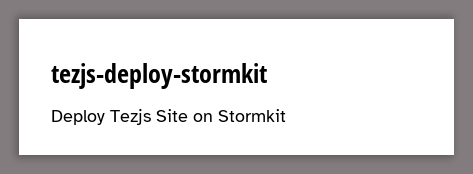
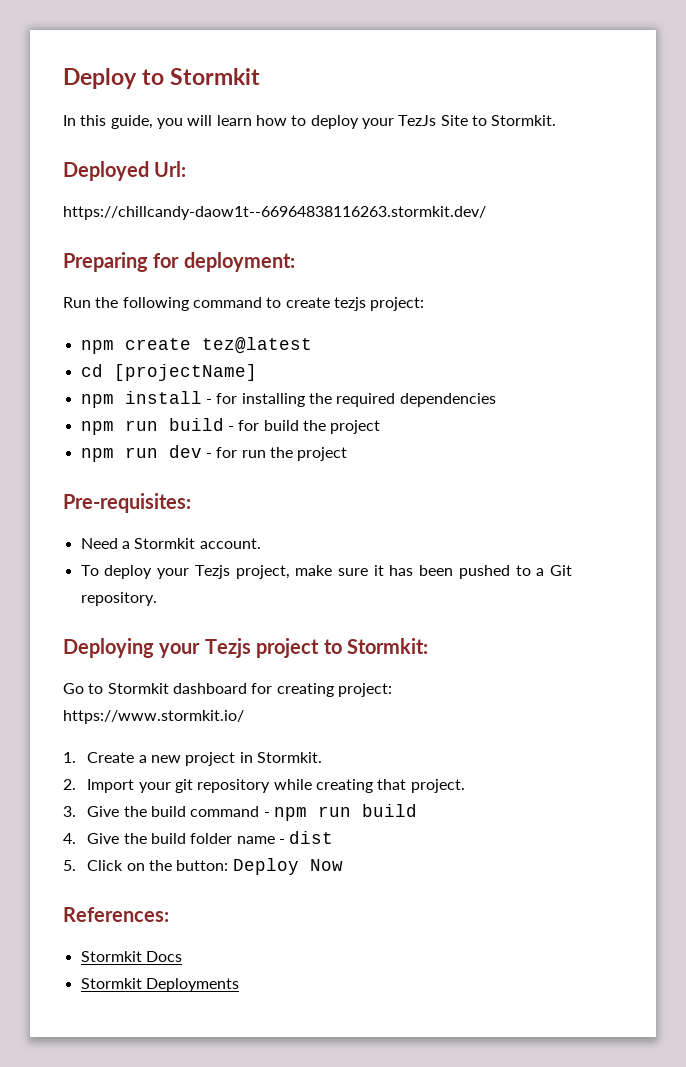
[51,63,267,89] [51,109,286,125] tezjs-deploy-stormkit // Deploy Tezjs Site on Stormkit -> [63,68,261,89] [63,115,557,129] [63,161,187,181] [63,206,486,220] [63,252,295,272] [63,297,425,311] [80,337,312,354] [80,364,257,381] [80,391,496,408] [80,418,381,435] [80,445,348,462] [63,493,191,513] [80,538,261,549] [80,565,572,579] [80,592,157,606] [63,638,428,658] [63,683,392,697] [63,710,244,724] [63,752,323,766] [63,779,465,793] [63,804,418,821] [63,831,334,844] [63,858,343,875] [63,907,169,922] [80,951,182,962] [80,978,239,992] Deploy to Stormkit // In this guide, you will learn how to deploy your TezJs Site to Stormkit. // Deployed Url: // https://chillcandy-daow1t--66964838116263.stormkit.dev/ // Preparing for deployment: // Run the following command to create tezjs project: // npm create tez@latest // cd [projectName] // npm install - for installing the required dependencies // npm run build - for build the project // npm run dev - for run the project // Pre-requisites: // Need a Stormkit account. // To deploy your Tezjs project, make sure it has been pushed to a Git repository. // Deploying your Tezjs project to Stormkit: // Go to Stormkit dashboard for creating project: https://www.stormkit.io/ // 1. Create a new project in Stormkit. // 2. Import your git repository while creating that project. // 3. Give the build command - npm run build // 4. Give the build folder name - dist // 5. Click on the button: Deploy Now // References: // Stormkit Docs // Stormkit Deployments

